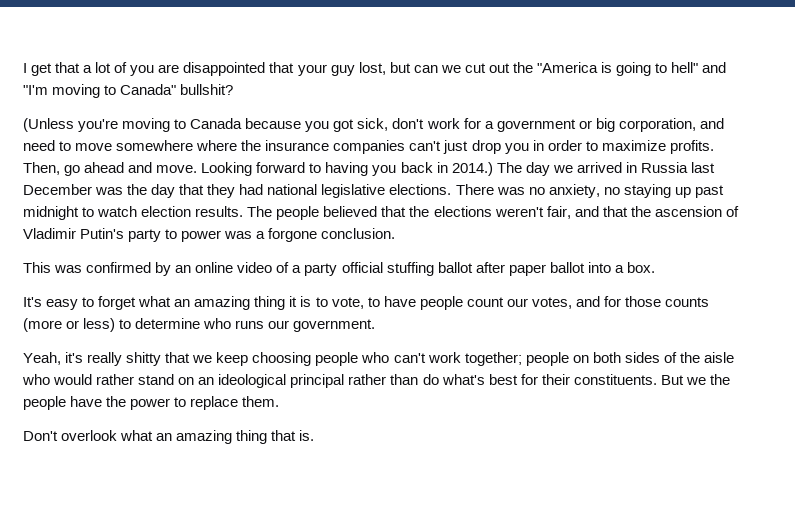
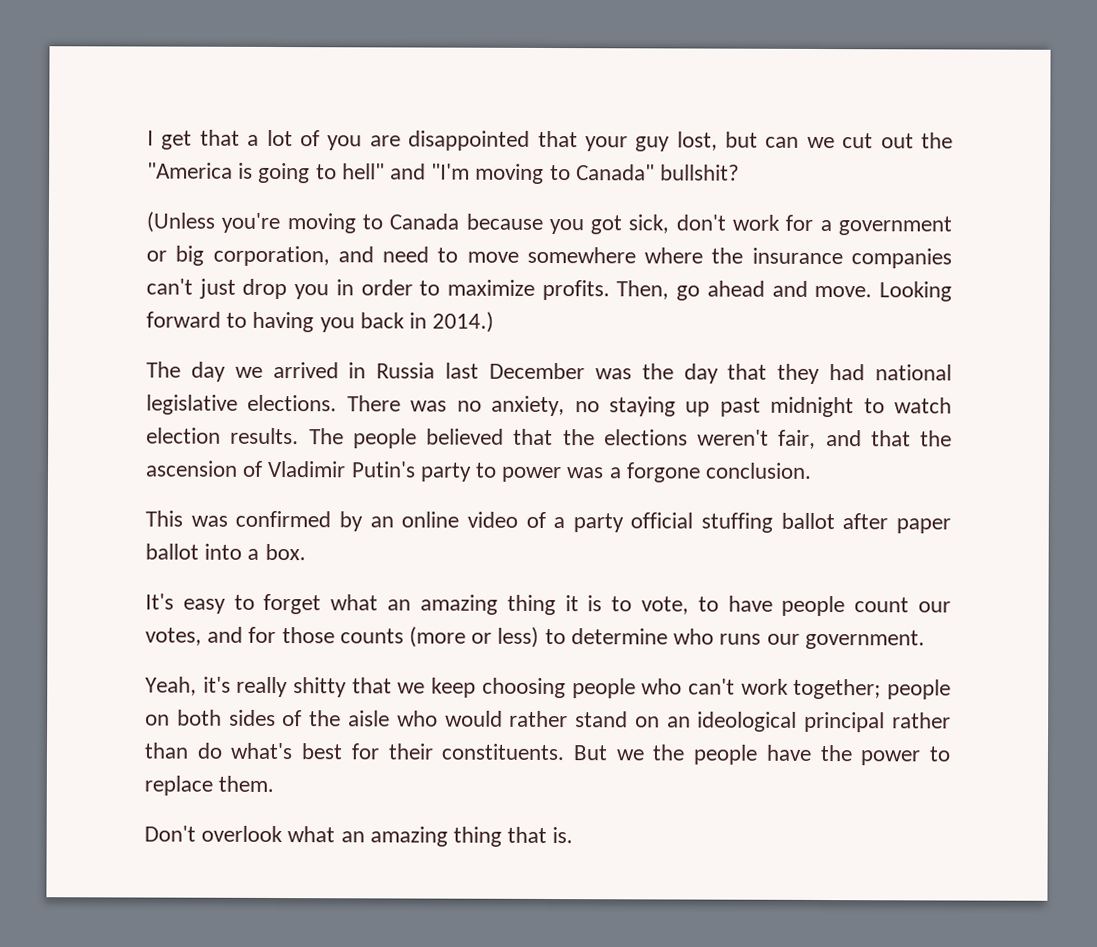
(493, 169) none -> (495, 322) //

